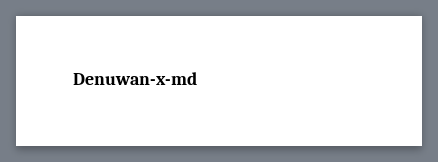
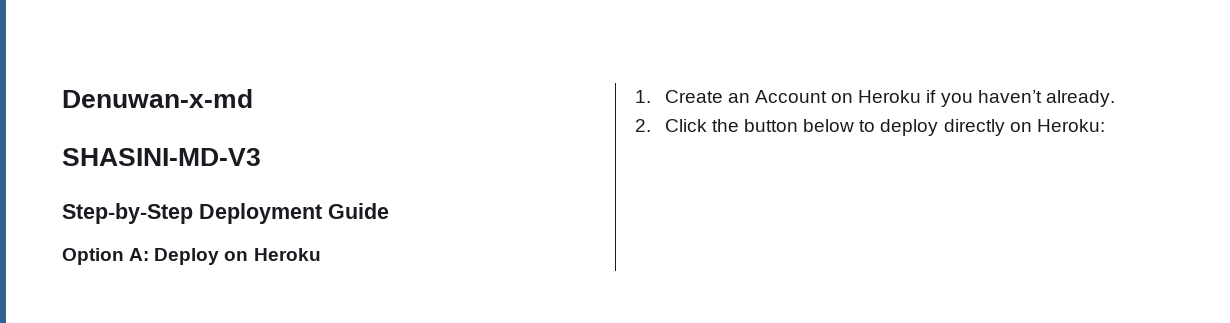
(197, 78) none -> [62,148,261,166] [62,203,389,224] [62,248,321,265] [635,90,1115,107] [635,119,1105,136] // SHASINI-MD-V3 // Step-by-Step Deployment Guide // Option A: Deploy on Heroku // 1. Create an Account on Heroku if you haven’t already. // 2. Click the button below to deploy directly on Heroku:

